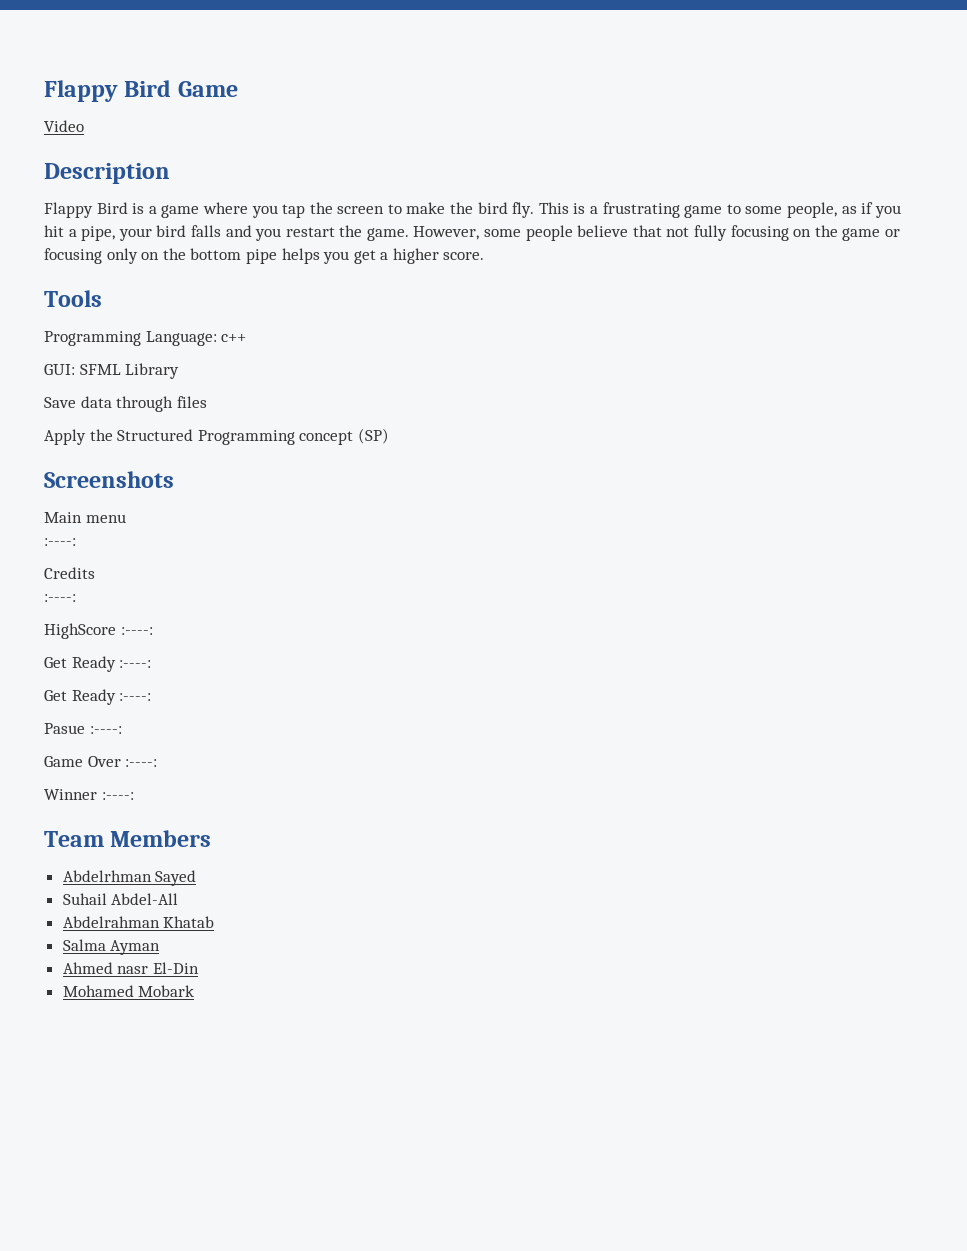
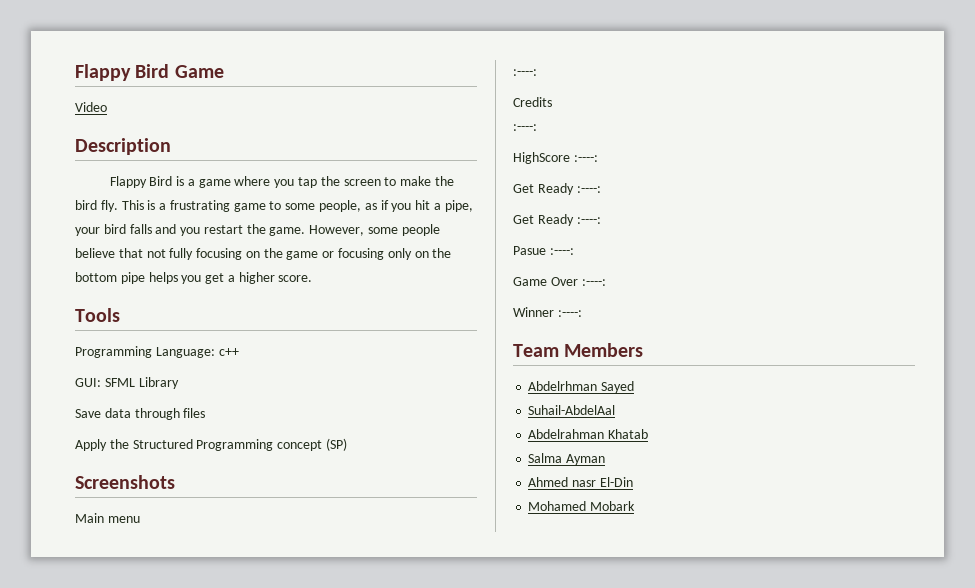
[62,893,179,905] Suhail Abdel-All -> [528,405,616,415] Suhail-AbdelAal

